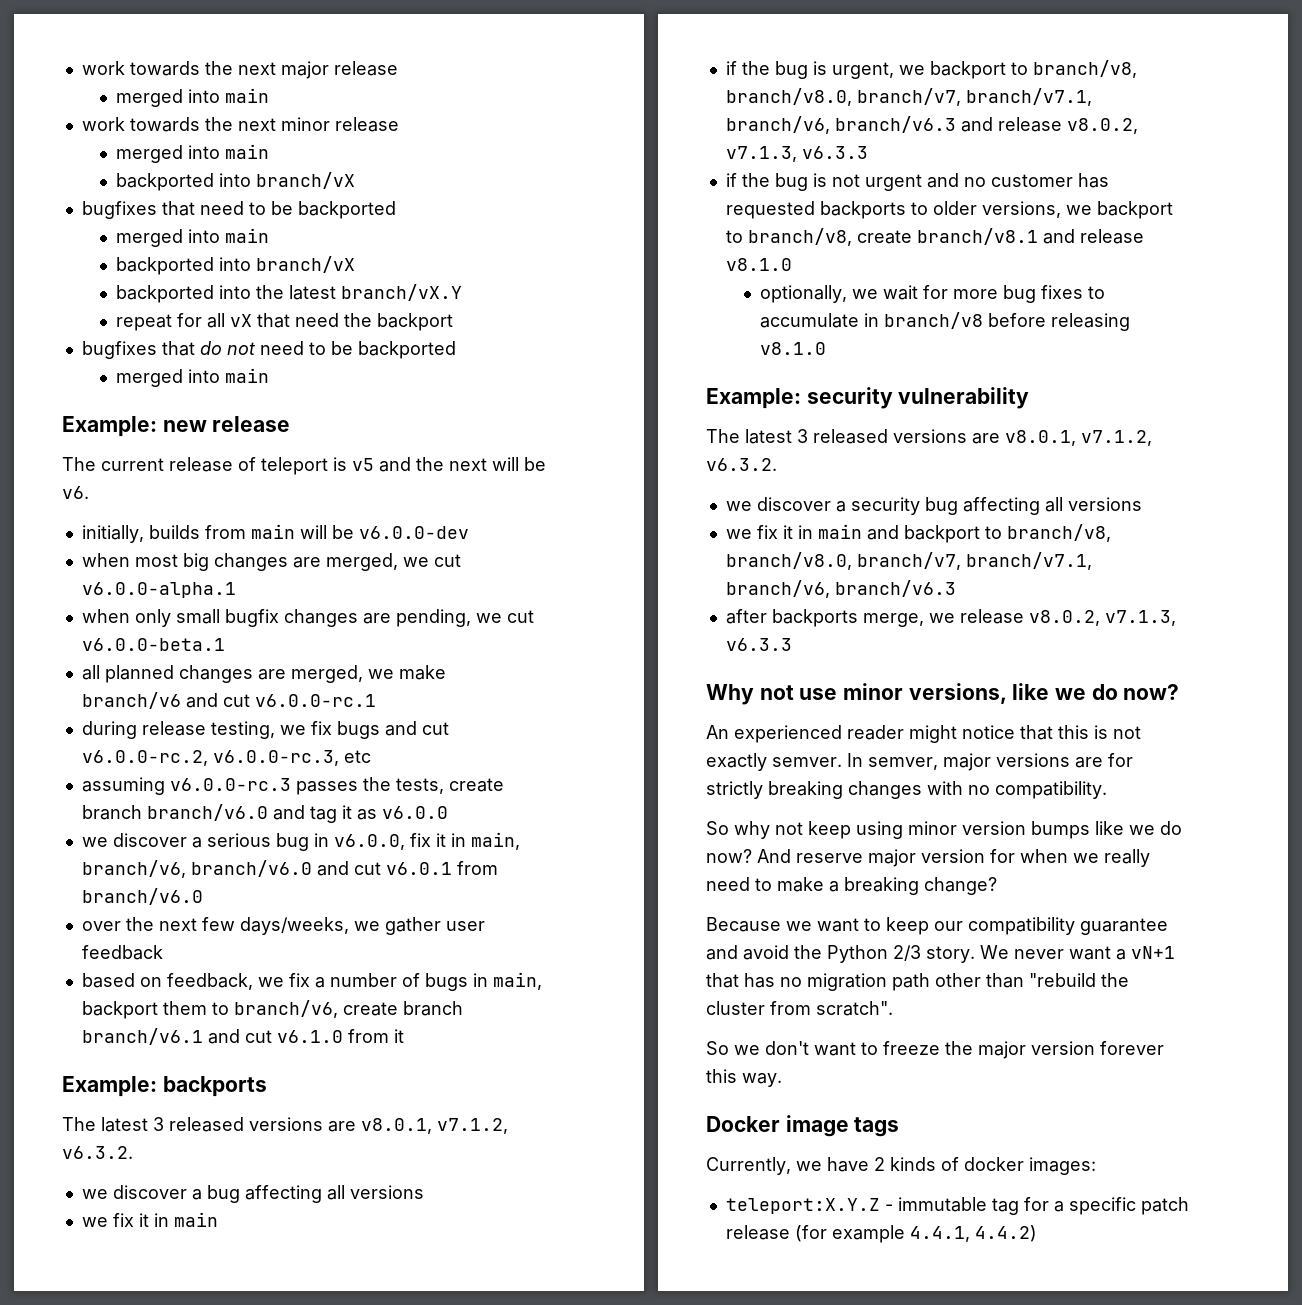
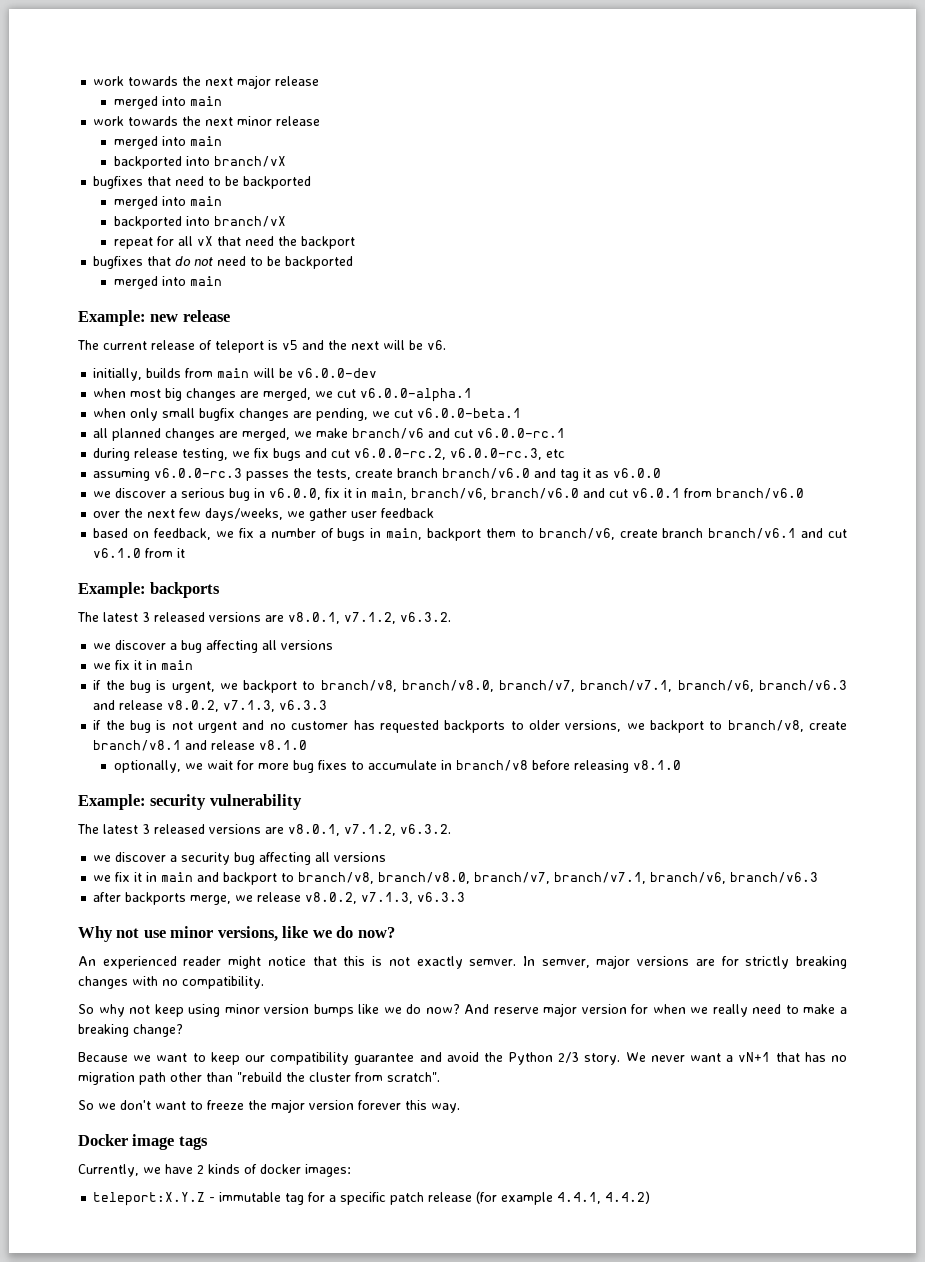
[116,284,463,303] // backported into the latest branch/vX.Y -> (286, 221) none

